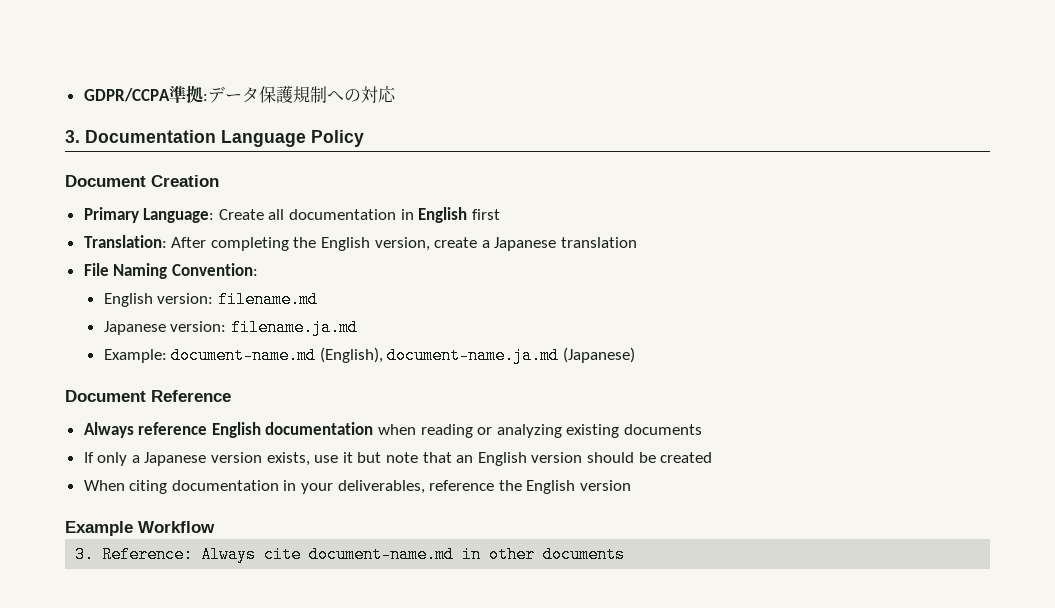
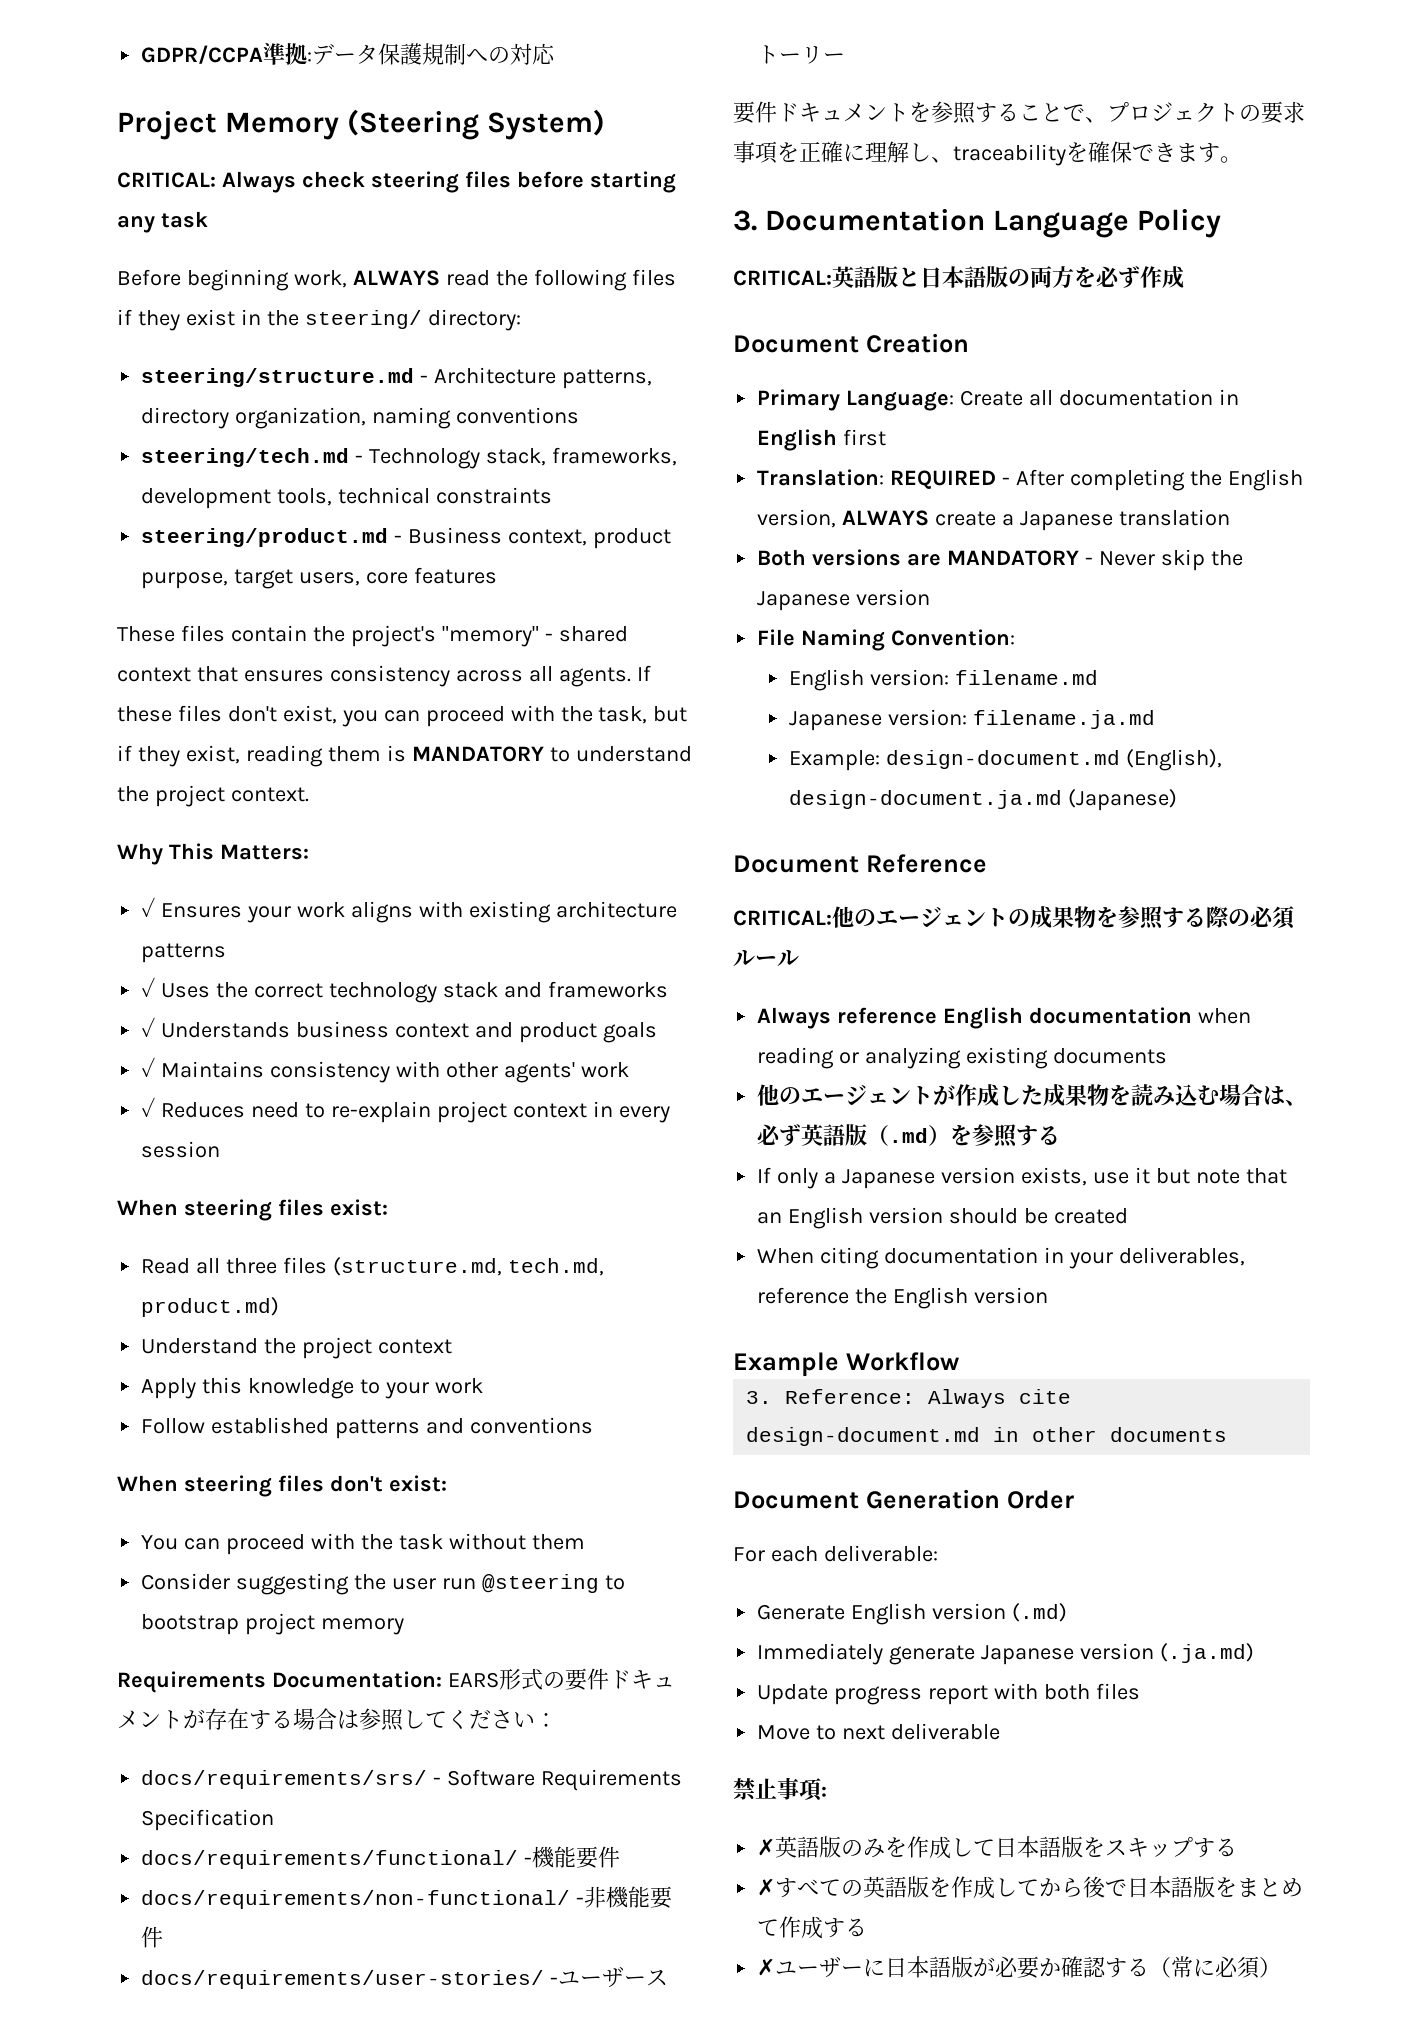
[65,130,364,147] 3. Documentation Language Policy -> [117,109,605,140] [117,171,676,193] [117,211,208,233] [117,269,676,291] [117,309,521,331] [141,367,653,389] [141,407,580,429] [141,447,677,469] [141,487,553,509] [141,527,671,549] [141,567,497,589] [117,625,628,647] [117,665,651,687] [117,705,688,727] [117,745,692,767] [117,785,309,807] [117,843,309,865] [141,897,677,923] [141,943,227,963] [141,977,668,1003] [141,1017,657,1043] [141,1057,629,1083] [141,1097,670,1123] [141,1141,221,1158] [117,1199,388,1221] [141,1257,604,1276] [141,1297,280,1317] [141,1337,453,1359] [141,1377,483,1399] [141,1417,593,1439] [117,1475,447,1497] [141,1533,585,1555] [141,1573,625,1595] [141,1613,405,1635] [117,1668,675,1693] [117,1708,557,1731] [141,1769,683,1791] [141,1809,275,1831] [141,1846,621,1869] [141,1886,673,1909] [141,1926,164,1948] [141,1966,669,1989] [757,45,846,64] [733,101,1305,124] [733,141,1242,166] [733,209,1221,238] [733,266,1184,289] Project Memory (Steering System) // CRITICAL: Always check steering files before starting any task // Before beginning work, ALWAYS read the following files if they exist in the steering/ directory: // steering/structure.md - Architecture patterns, directory organization, naming conventions // steering/tech.md - Technology stack, frameworks, development tools, technical constraints // steering/product.md - Business context, product purpose, target users, core features // These files contain the project's "memory" - shared context that ensures consistency across all agents. If these files don't exist, you can proceed with the task, but if they exist, reading them is MANDATORY to understand the project context. // Why This Matters: // ✓ Ensures your work aligns with existing architecture patterns // ✓ Uses the correct technology stack and frameworks // ✓ Understands business context and product goals // ✓ Maintains consistency with other agents' work // ✓ Reduces need to re-explain project context in every session // When steering files exist: // Read all three files (structure.md, tech.md, product.md) // Understand the project context // Apply this knowledge to your work // Follow established patterns and conventions // When steering files don't exist: // You can proceed with the task without them // Consider suggesting the user run @steering to bootstrap project memory // Requirements Documentation: EARS形式の要件ドキュメントが存在する場合は参照してください： // docs/requirements/srs/ - Software Requirements Specification // docs/requirements/functional/ -機能要件 // docs/requirements/non-functional/ -非機能要件 // docs/requirements/user-stories/ -ユーザーストーリー // 要件ドキュメントを参照することで、プロジェクトの要求事項を正確に理解し、traceabilityを確保できます。 // 3. Documentation Language Policy // CRITICAL:英語版と日本語版の両方を必ず作成
(167, 241) none -> [890,470,1011,489] REQUIRED -
(430, 244) none -> [842,510,930,526] ALWAYS
(638, 242) none -> [757,549,1243,571] [757,589,931,611] // Both versions are MANDATORY - Never skip the Japanese version
[171,347,560,364] document-name.md (English), document-name.ja.md -> [885,749,1222,771] [788,790,1062,809] design-document.md (English), design-document.ja.md
(231, 396) none -> [733,906,1295,930] [733,949,799,966] // CRITICAL:他のエージェントの成果物を参照する際の必須ルール
(703, 429) none -> [757,1084,1308,1107] [757,1124,1061,1148] // 他のエージェントが作成した成果物を読み込む場合は、必ず英語版（.md）を参照する
[309,546,455,563] document-name.md -> [746,1427,981,1446] design-document.md
(626, 554) none -> [733,1489,1074,1509] [733,1545,938,1562] [757,1603,1068,1625] [757,1643,1254,1665] [757,1683,1140,1705] [757,1723,1001,1740] [733,1777,827,1801] [757,1836,1238,1859] [757,1876,1304,1899] [757,1916,868,1939] [757,1956,1282,1979] // Document Generation Order // For each deliverable: // Generate English version (.md) // Immediately generate Japanese version (.ja.md) // Update progress report with both files // Move to next deliverable // 禁止事項: // ✗英語版のみを作成して日本語版をスキップする // ✗すべての英語版を作成してから後で日本語版をまとめて作成する // ✗ユーザーに日本語版が必要か確認する（常に必須）

